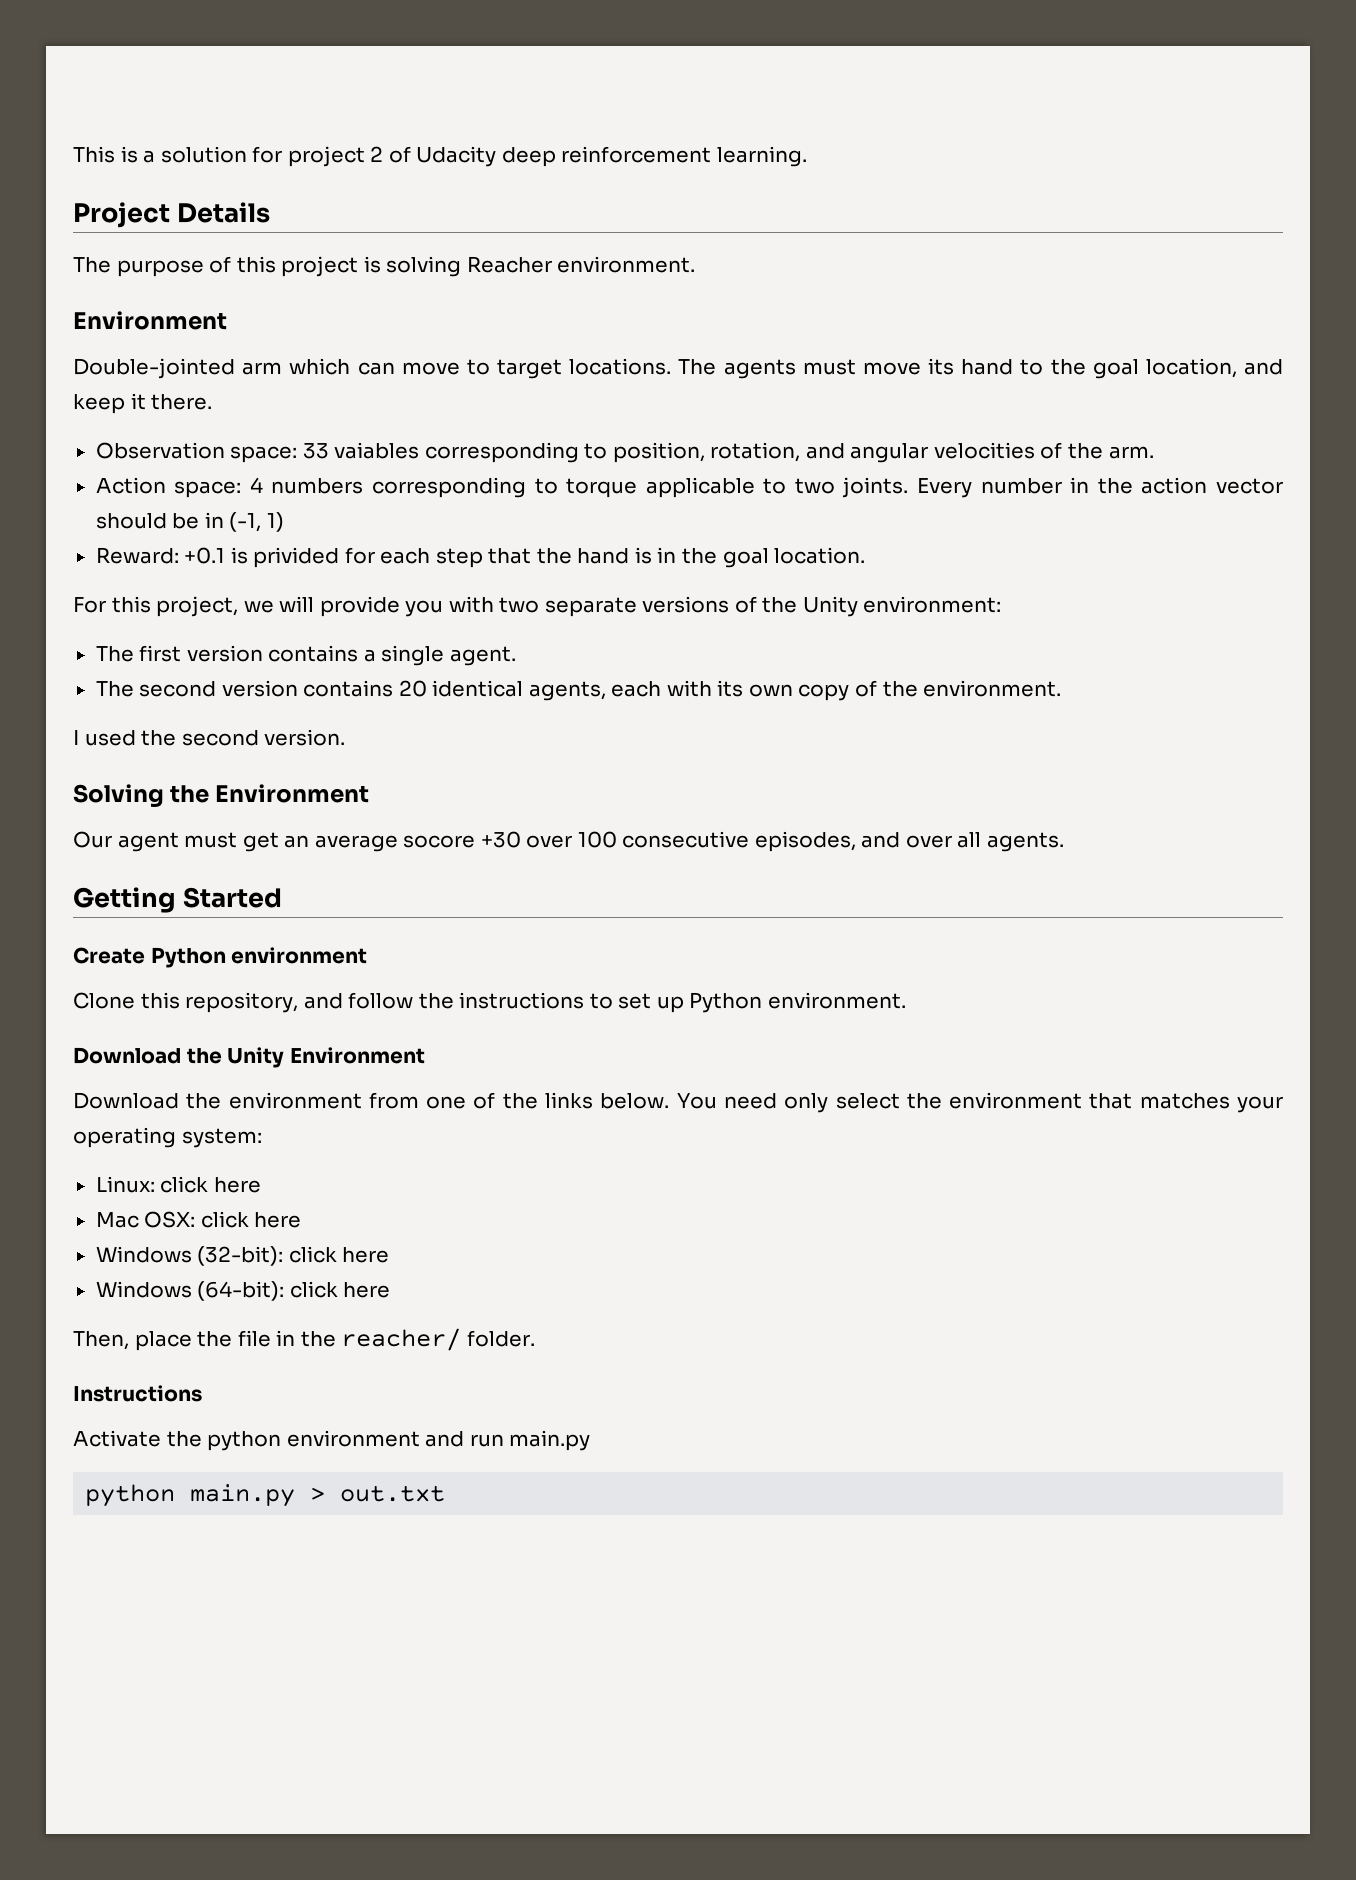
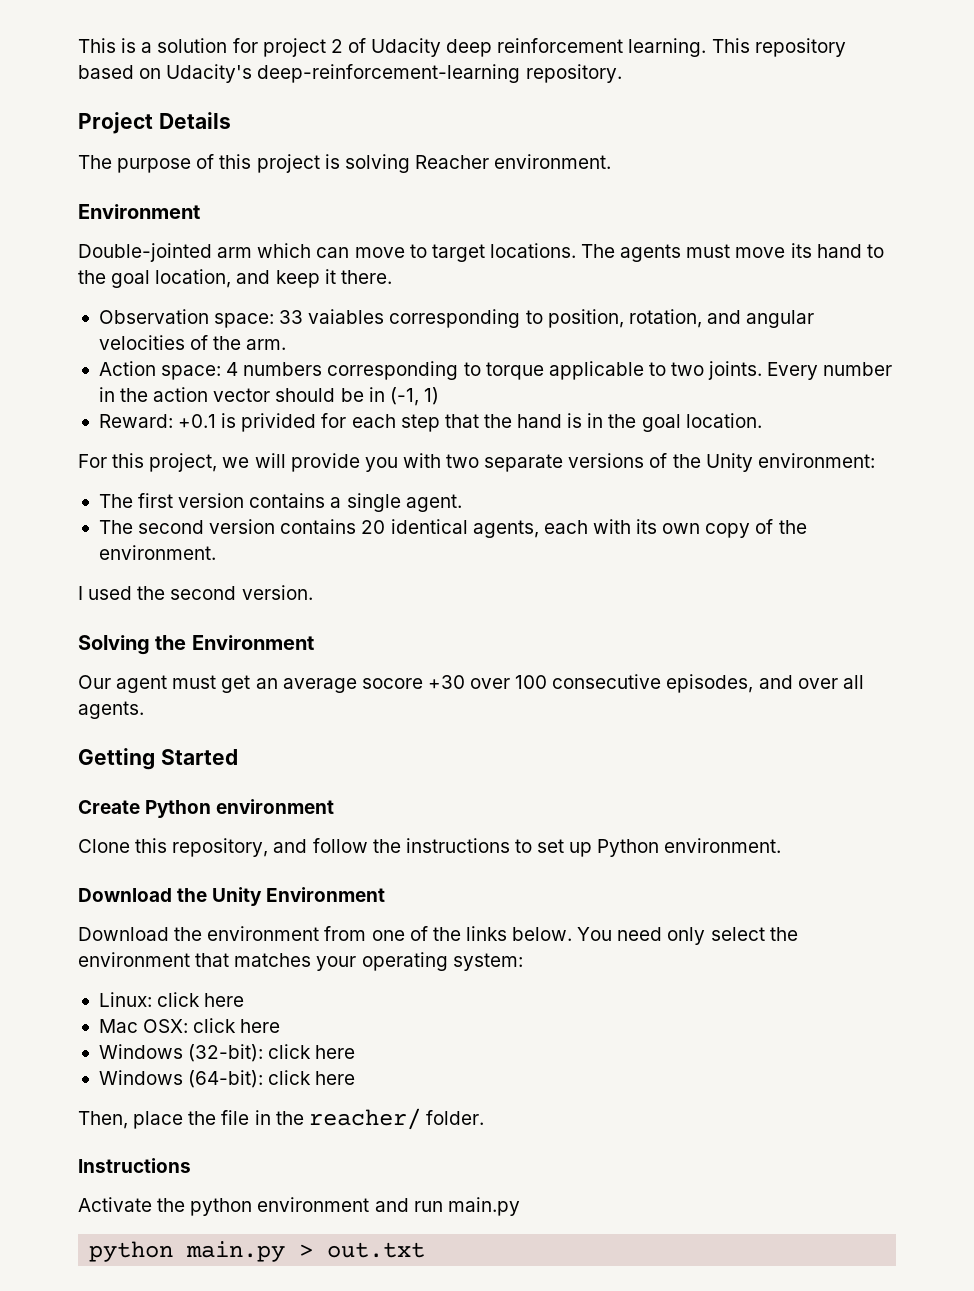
(807, 156) none -> [711,38,846,57] [78,64,622,83] This repository based on Udacity's deep-reinforcement-learning repository.

